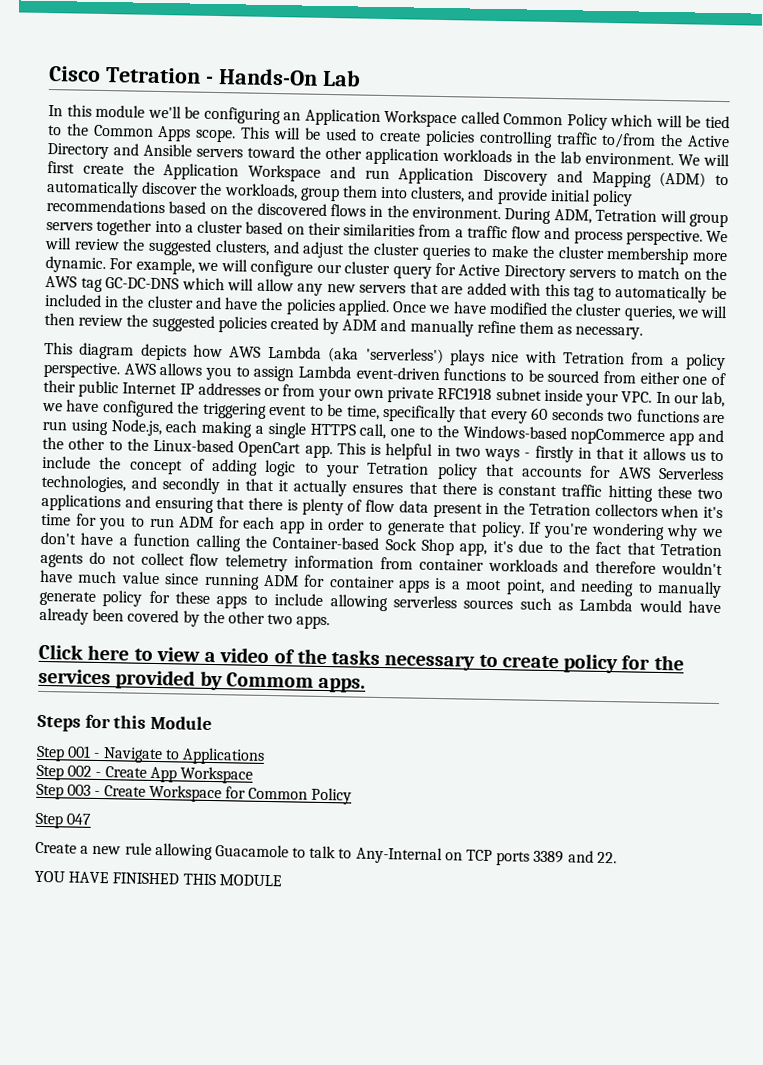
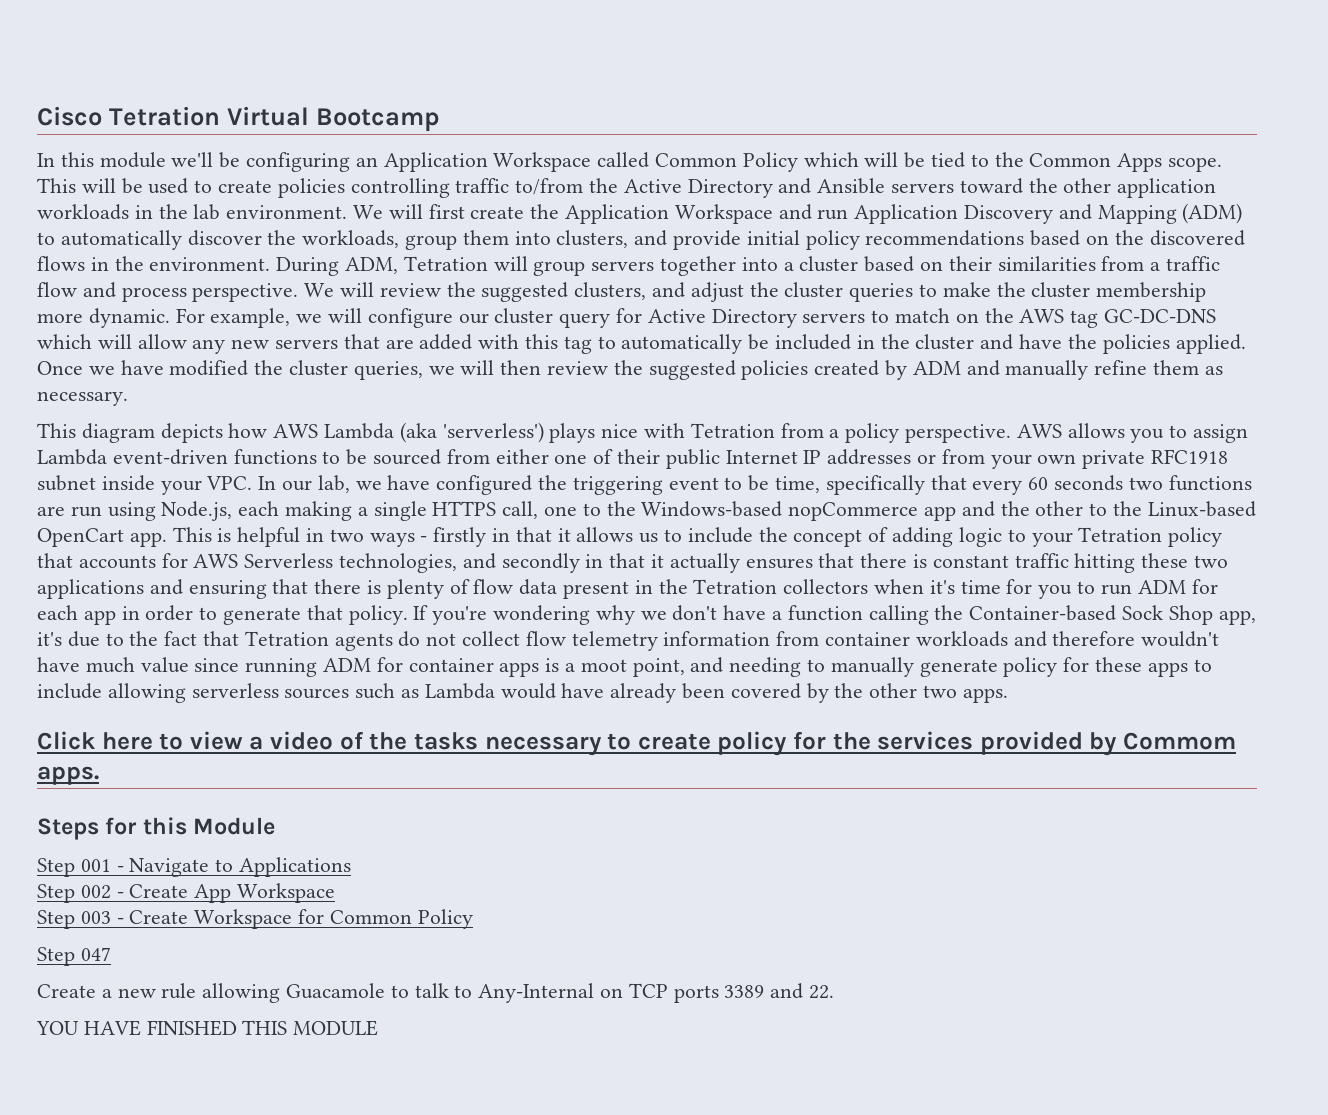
[204,68,361,87] - Hands-On Lab -> [226,106,440,132] Virtual Bootcamp

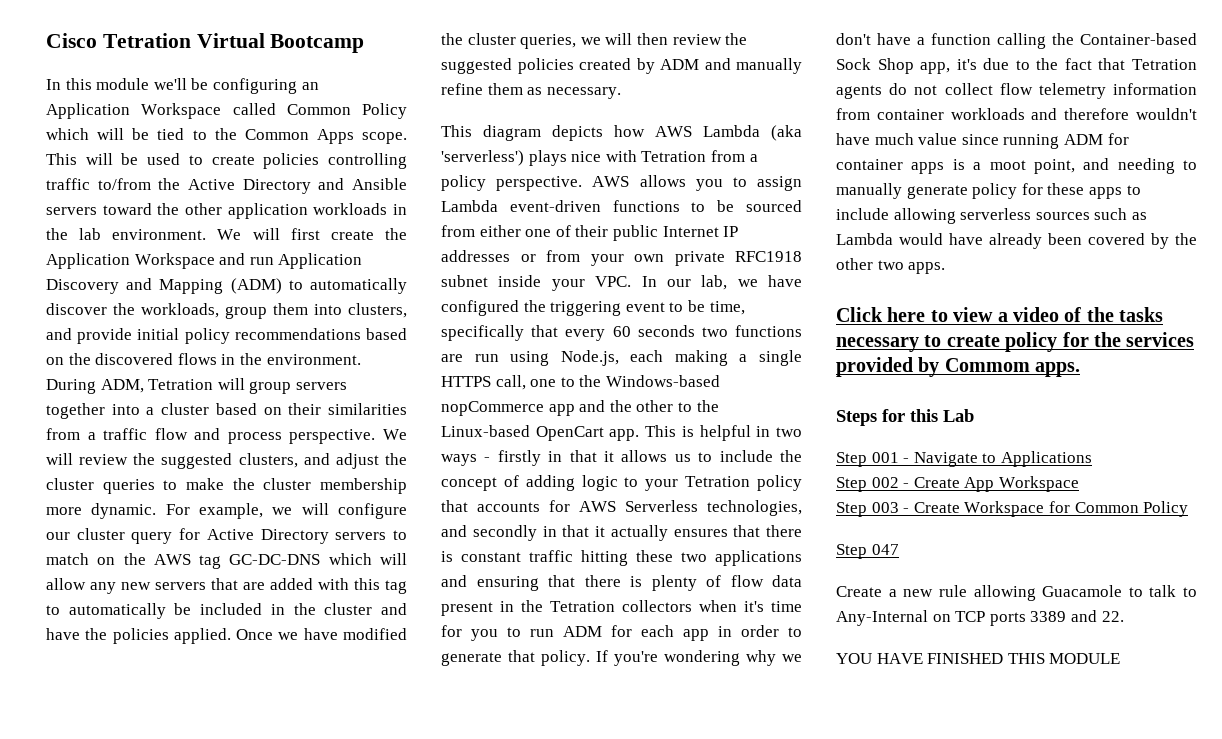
[193,817,276,835] Module -> [943,409,974,422] Lab

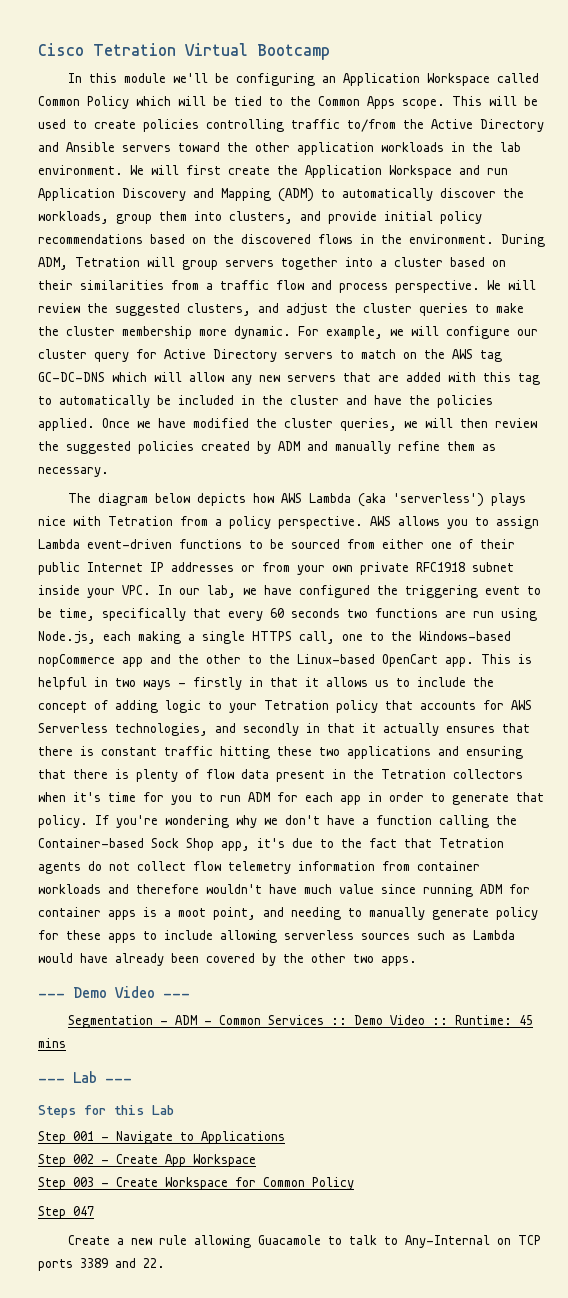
[441,125,541,141] This diagram -> [67,493,190,506] The diagram below
[836,307,1164,322] [836,332,1195,352] [836,357,1081,377] Click here to view a video of the tasks necessary to create policy for the services provided by Commom apps. -> [38,986,190,998] [67,1015,533,1028] [38,1038,66,1048] [38,1071,132,1083] --- Demo Video --- // Segmentation - ADM - Common Services :: Demo Video :: Runtime: 45 mins // --- Lab ---
[836,653,1121,664] // YOU HAVE FINISHED THIS MODULE -> (165, 1263) none

